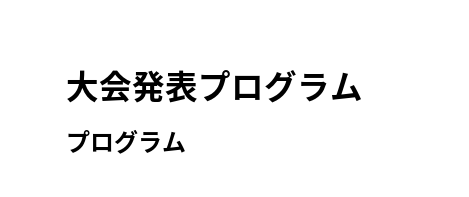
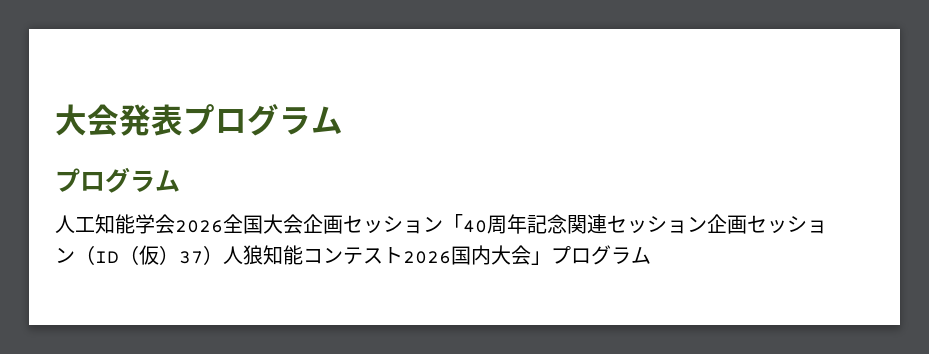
(186, 142) none -> [55,214,827,234] [55,245,651,265] // 人工知能学会2026全国大会企画セッション「40周年記念関連セッション企画セッション（ID（仮）37）人狼知能コンテスト2026国内大会」プログラム

